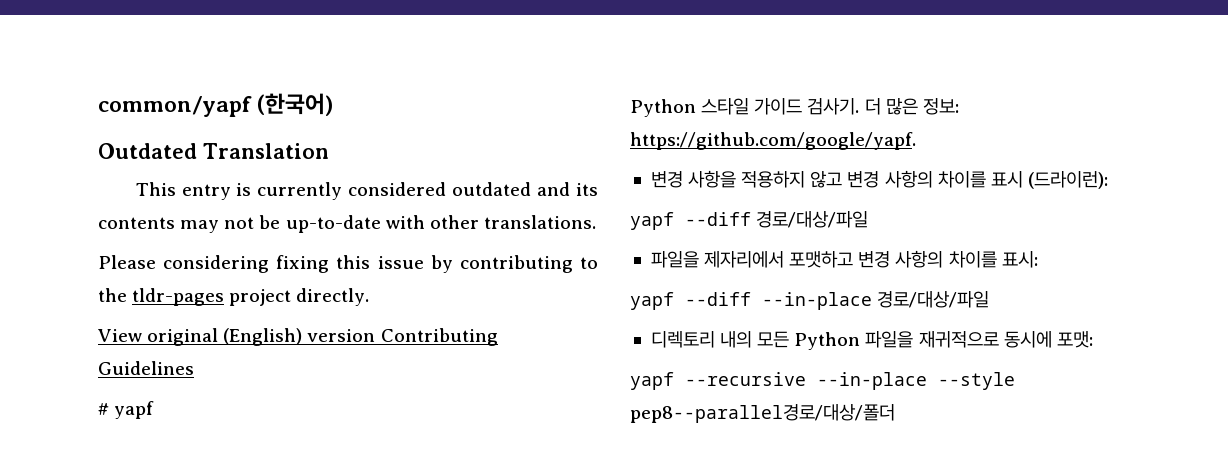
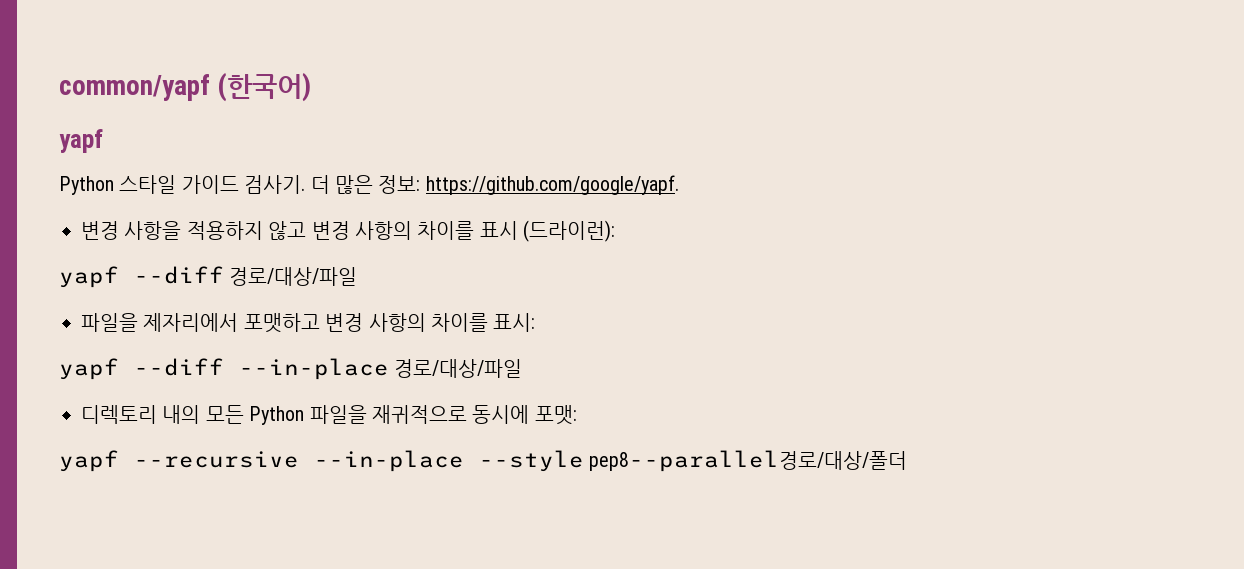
[98,143,329,159] [135,182,598,200] [98,215,596,233] [98,255,599,273] [98,288,370,306] [98,328,498,346] [98,361,194,375] [98,403,109,415] Outdated Translation // This entry is currently considered outdated and its contents may not be up-to-date with other translations. // Please considering fixing this issue by contributing to the tldr-pages project directly. // View original (English) version Contributing Guidelines // # -> (312, 87) none

